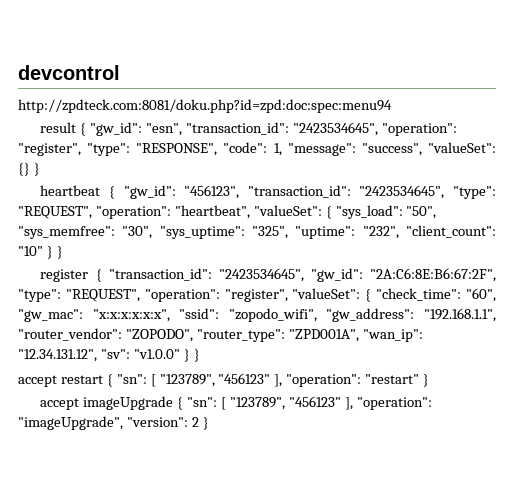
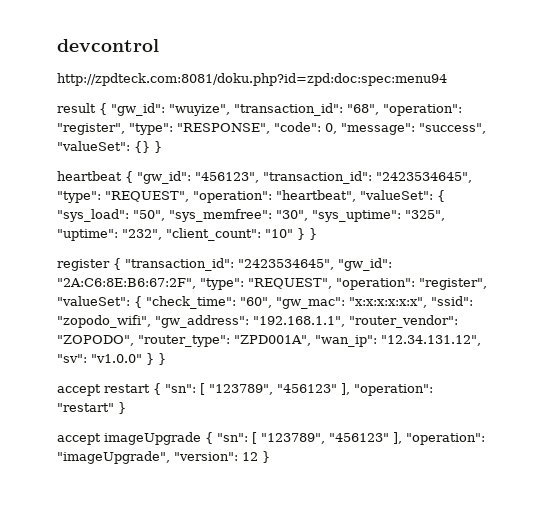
[146,122,378,136] "esn", "transaction_id": "2423534645", -> [169,103,379,116] "wuyize", "transaction_id": "68",
[273,143,282,156] 1, -> [325,123,337,134] 0,
[191,417,199,427] 2 -> [242,452,258,461] 12

